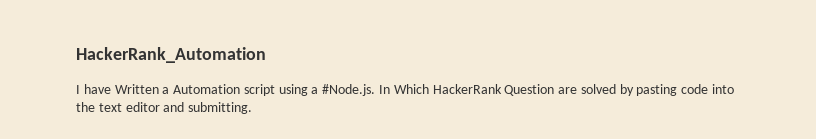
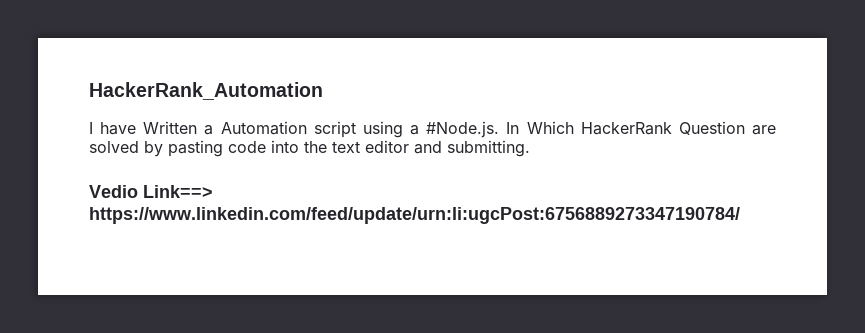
(253, 108) none -> [89,185,213,198] [89,207,740,224] // Vedio Link==> https://www.linkedin.com/feed/update/urn:li:ugcPost:6756889273347190784/

